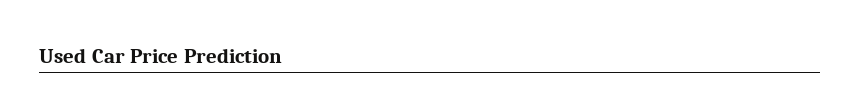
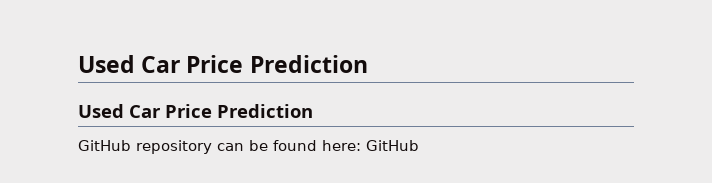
[39,48,283,63] Used Car Price Prediction -> [78,55,368,73] [78,104,313,118] [78,140,419,154] Used Car Price Prediction // Used Car Price Prediction // GitHub repository can be found here: GitHub

